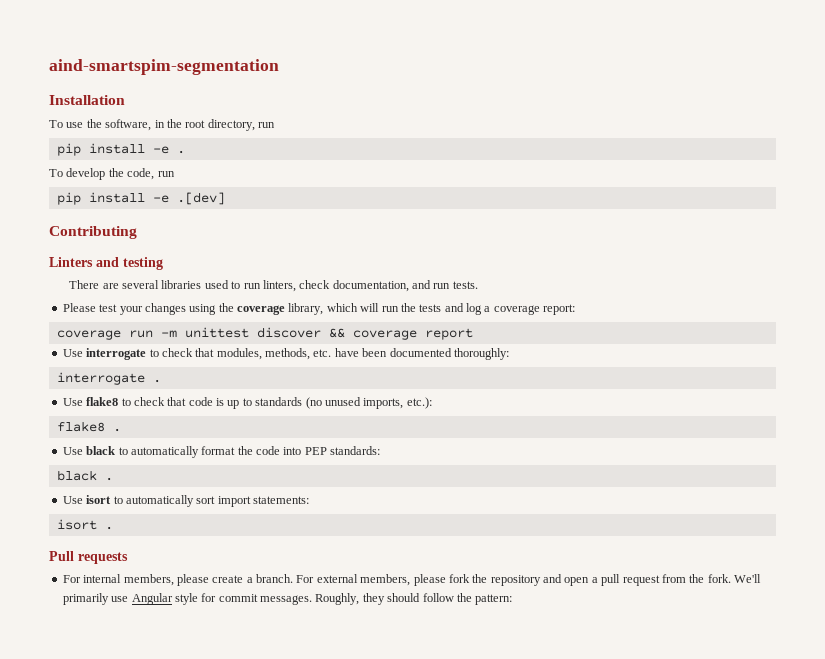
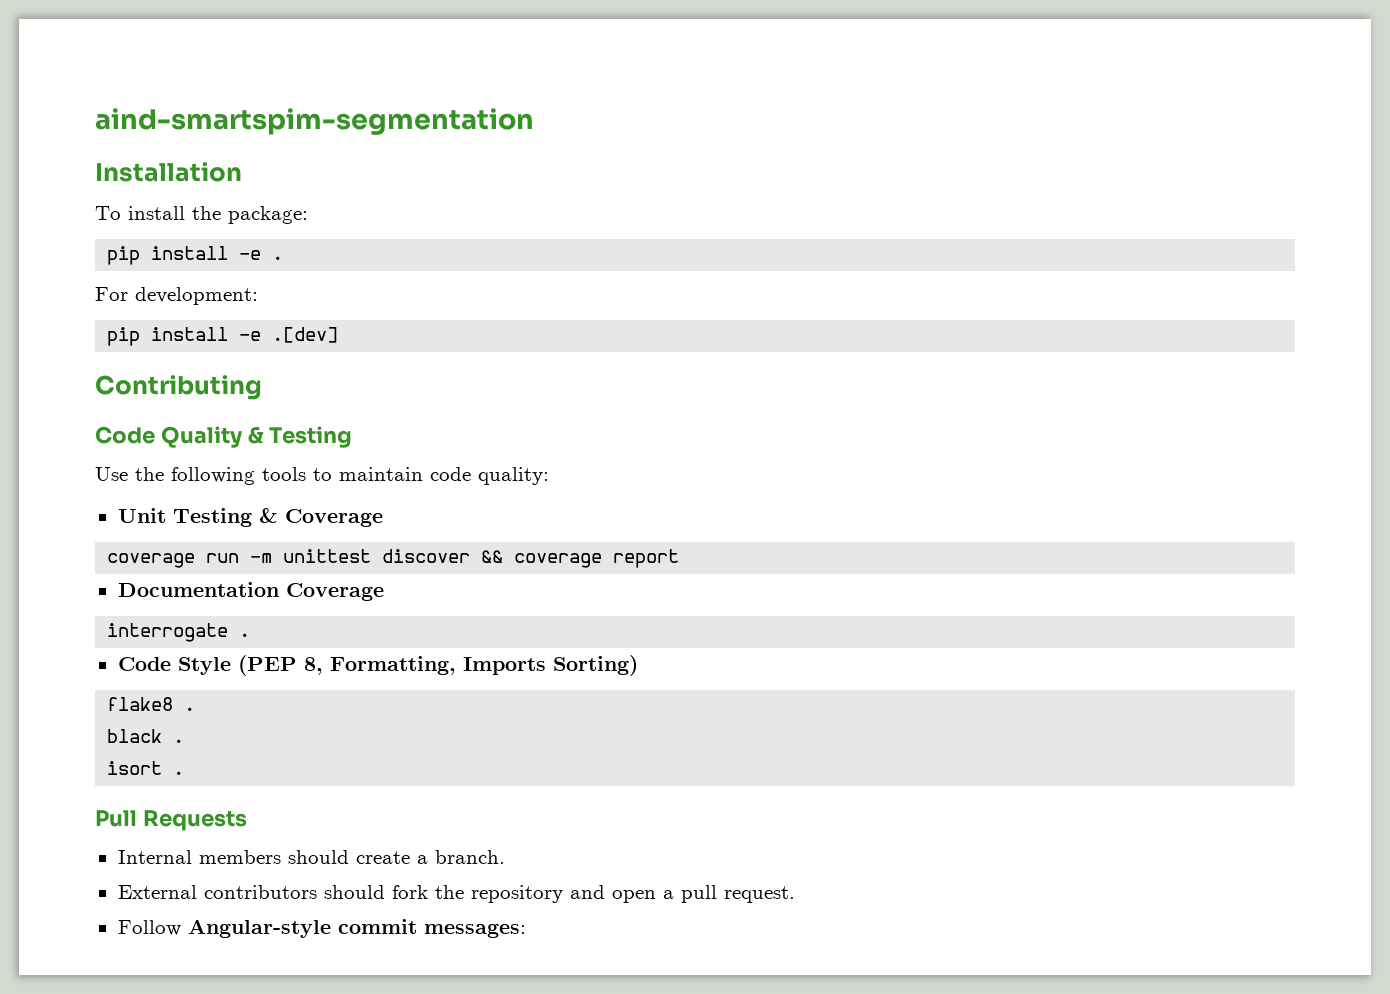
[66,119,275,131] use the software, in the root directory, run -> [128,206,308,224] install the package:
[49,168,175,180] To develop the code, run -> [95,287,258,305] For development:
[49,257,163,270] [69,280,478,292] [62,303,576,315] Linters and testing // There are several libraries used to run linters, check documentation, and run tests. // Please test your changes using the coverage library, which will run the tests and log a coverage report: -> [95,426,353,448] [95,467,549,485] [117,508,383,527] Code Quality & Testing // Use the following tools to maintain code quality: // Unit Testing & Coverage
[62,348,509,360] [56,372,161,385] [62,397,432,409] [56,421,121,432] [62,446,381,458] [56,470,113,481] [62,495,309,507] [56,519,113,530] [49,551,128,564] [62,574,209,586] Use interrogate to check that modules, methods, etc. have been documented thoroughly: // interrogate . // Use flake8 to check that code is up to standards (no unused imports, etc.): // flake8 . // Use black to automatically format the code into PEP standards: // black . // Use isort to automatically sort import statements: // isort . // Pull requests // For internal members, please -> [117,582,384,601] [107,623,251,642] [117,655,638,676] [107,697,196,711] [107,729,185,743] [107,761,185,775] [95,810,247,831] [117,850,349,864] Documentation Coverage // interrogate . // Code Style (PEP 8, Formatting, Imports Sorting) // flake8 . // black . // isort . // Pull Requests // Internal members should
[296,574,446,586] For external members, please -> [117,885,385,899] // External contributors should
[622,574,761,586] [62,593,513,605] request from the fork. We'll primarily use Angular style for commit messages. Roughly, they should follow the pattern: -> [723,886,795,903] [117,919,526,938] request. // Follow Angular-style commit messages:

